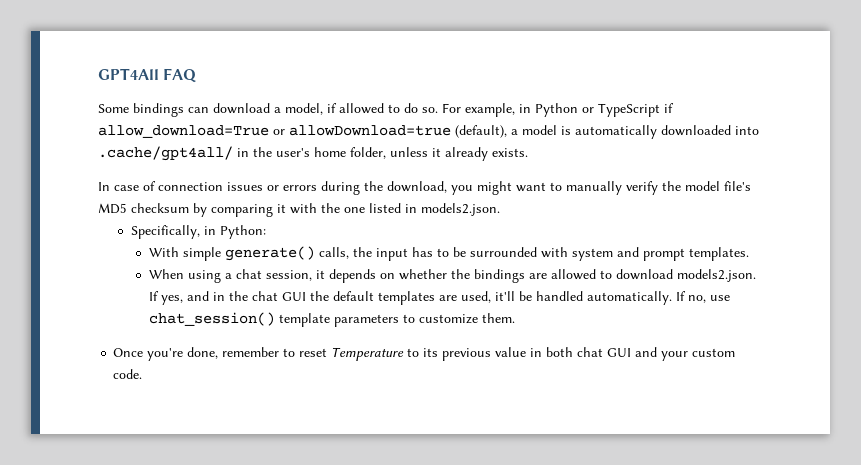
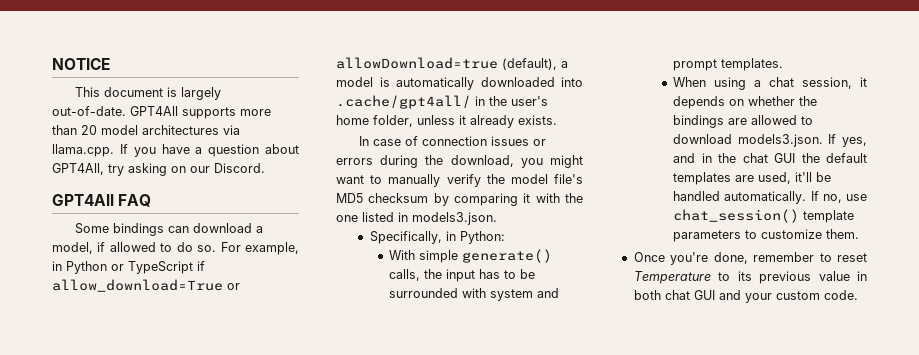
(98, 74) none -> [52,58,110,70] [75,87,222,100] [52,106,271,119] [52,125,240,135] [52,144,299,157] [52,163,265,176] NOTICE // This document is largely out-of-date. GPT4All supports more than 20 model architectures via llama.cpp. If you have a question about GPT4All, try asking on our Discord. //
[421,203,500,216] models2.json. -> [412,212,497,225] models3.json.
[676,269,756,282] models2.json. -> [737,134,823,147] models3.json.

